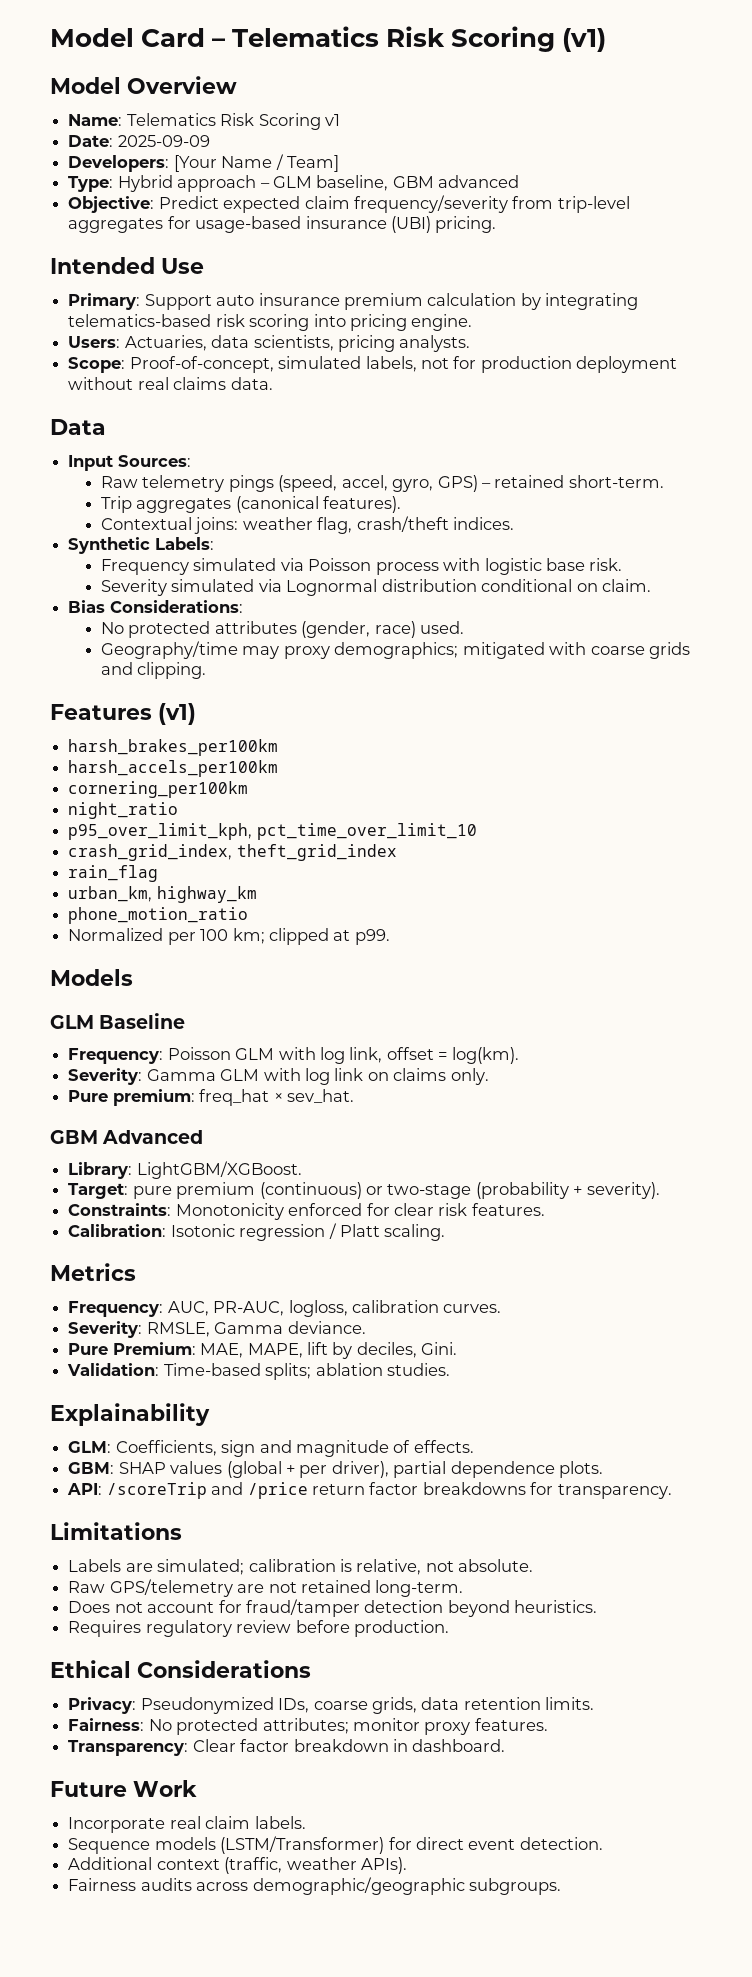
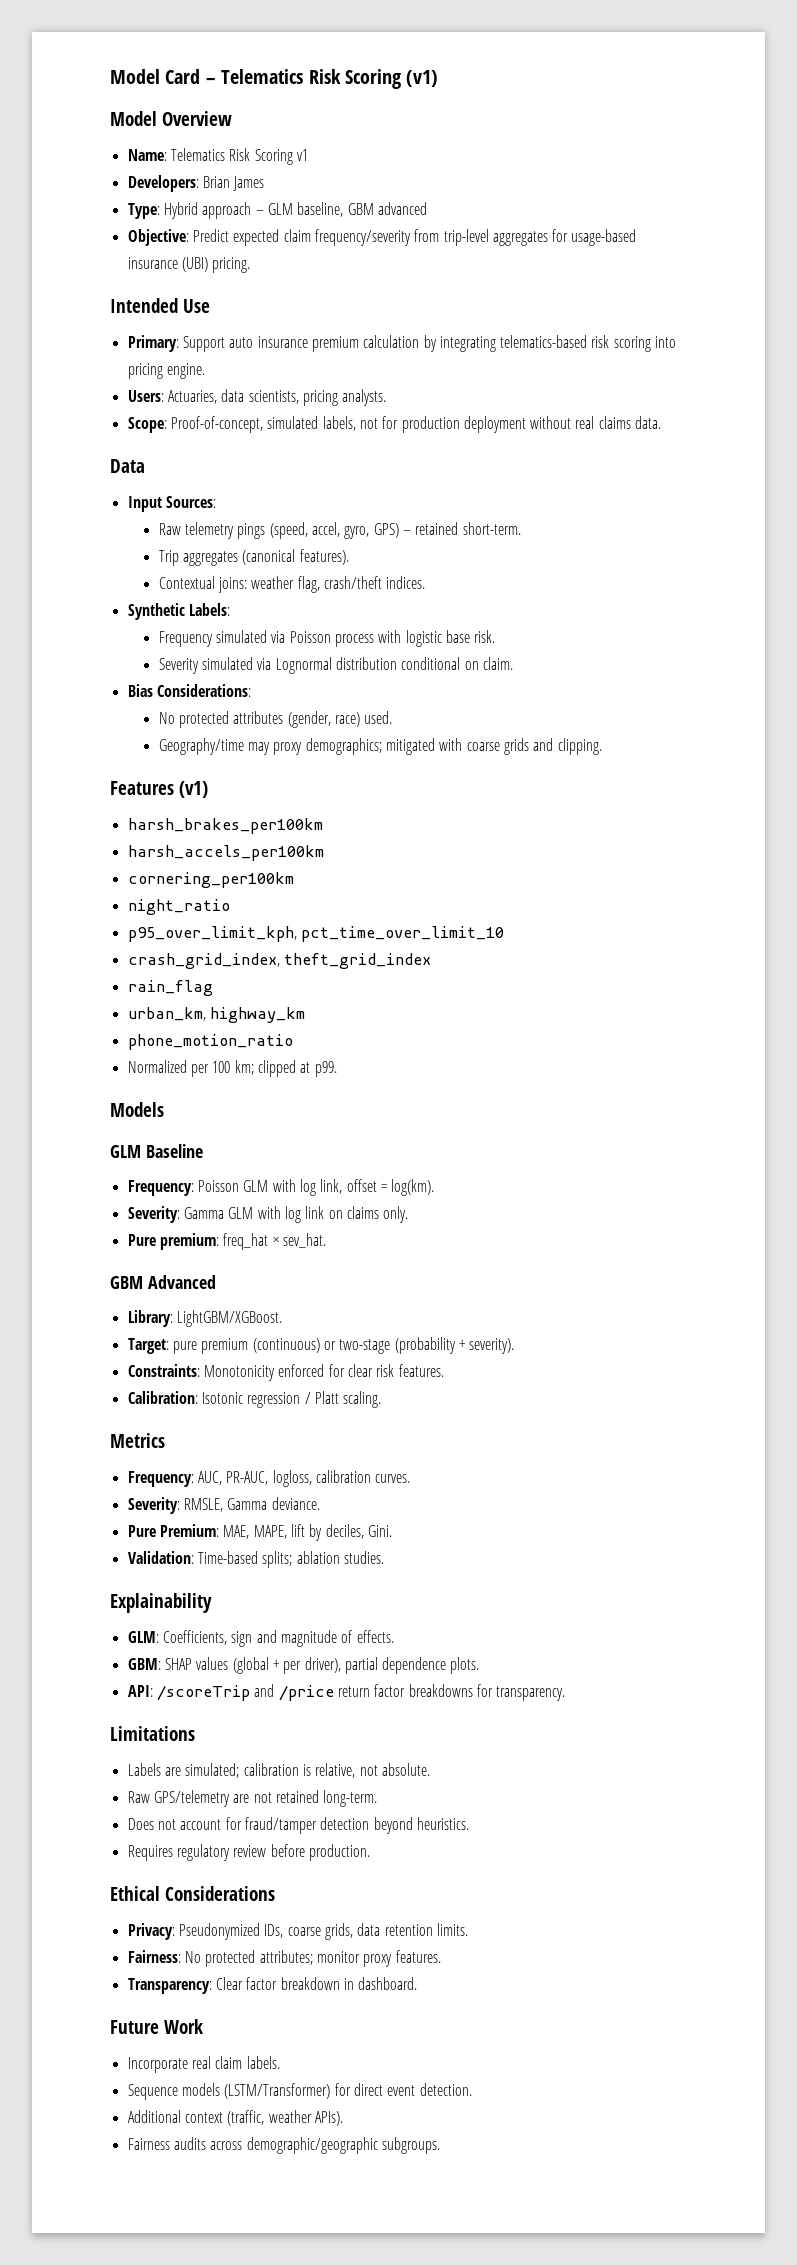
[68,135,210,147] // Date: 2025-09-09 -> (308, 155) none
[173,154,339,172] [Your Name / Team] -> [202,176,265,191] Brian James

